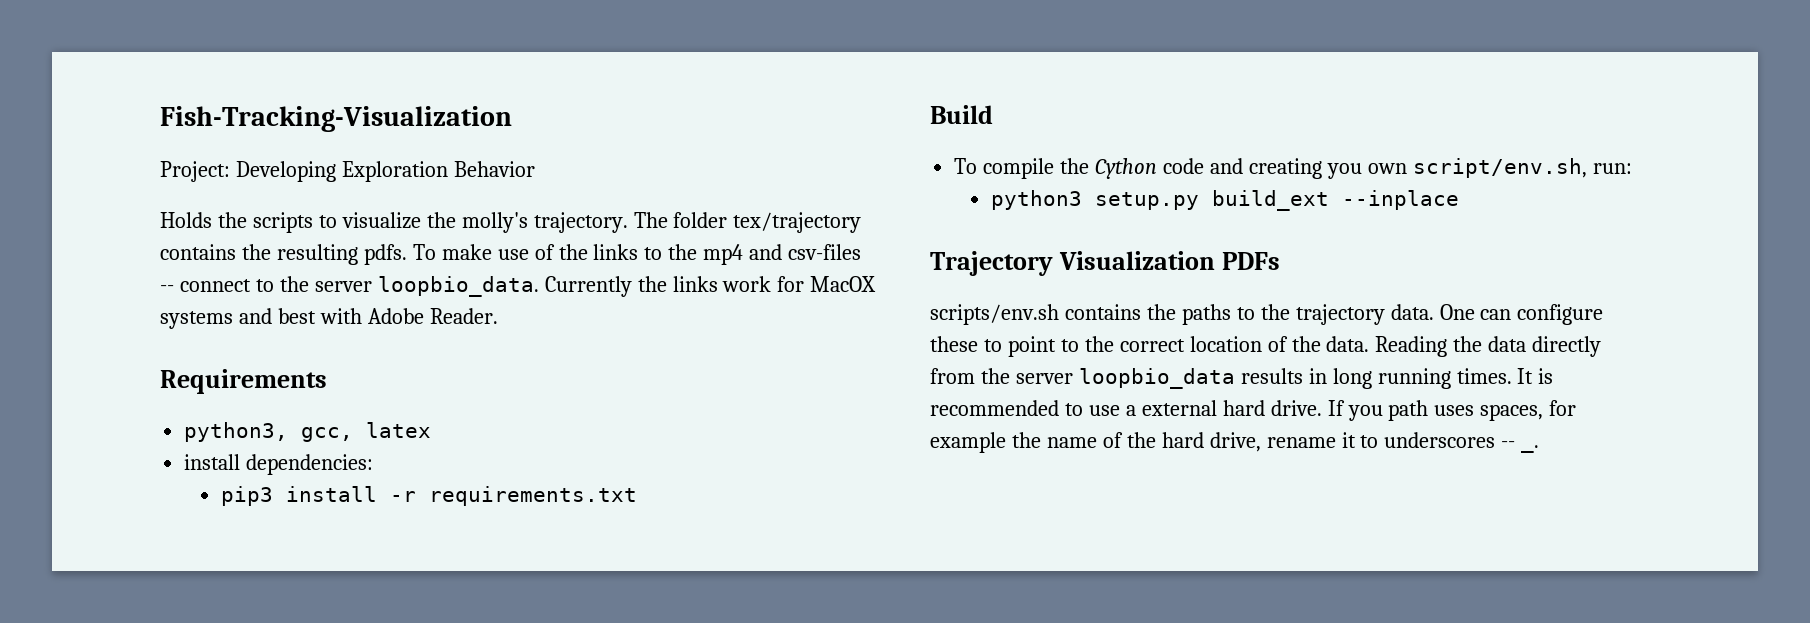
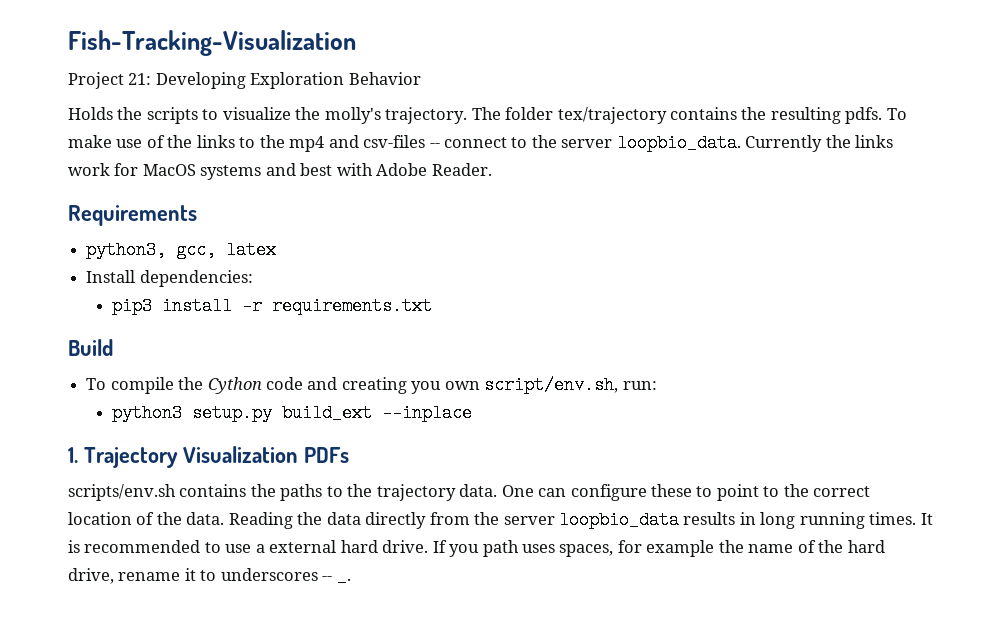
[160,161,230,182] Project: -> [68,72,152,89] Project 21:
[810,276,877,292] MacOX -> [142,164,196,176] MacOS
[184,454,241,470] install -> [86,270,136,283] Install
(1459, 200) none -> [68,447,78,463] 1.

